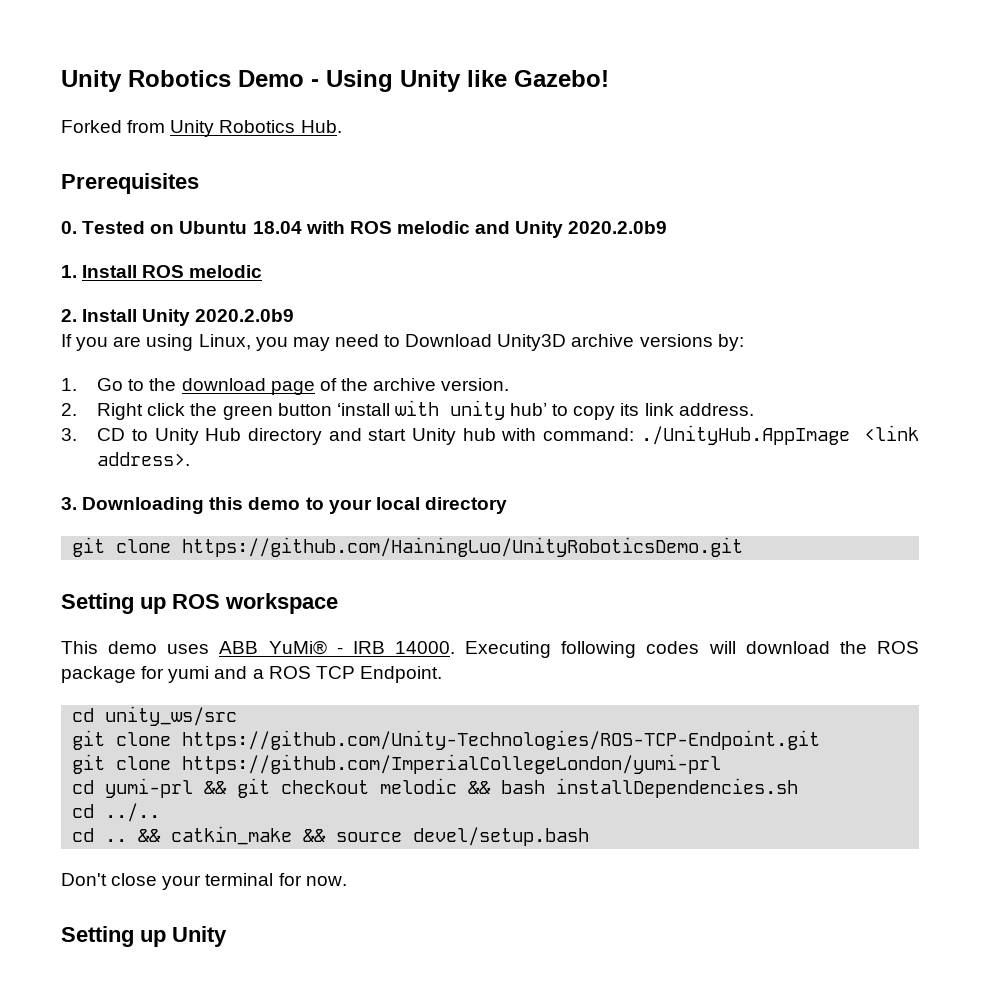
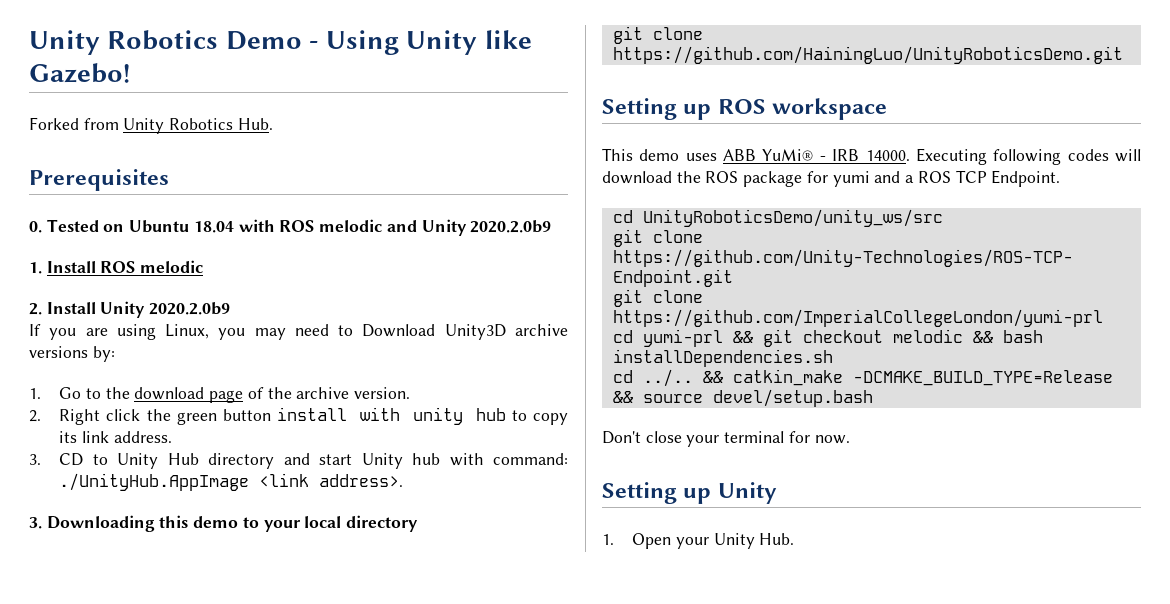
[336,403,390,416] ‘install -> [276,407,347,421] install
[510,403,548,416] hub’ -> [475,408,506,421] hub
[105,706,238,726] unity_ws/src -> [642,209,943,227] UnityRoboticsDemo/unity_ws/src
[72,828,128,842] // cd .. -> (693, 378) none
(293, 835) none -> [852,370,1113,386] -DCMAKE_BUILD_TYPE=Release
(227, 936) none -> [602,533,795,549] // 1. Open your Unity Hub.

